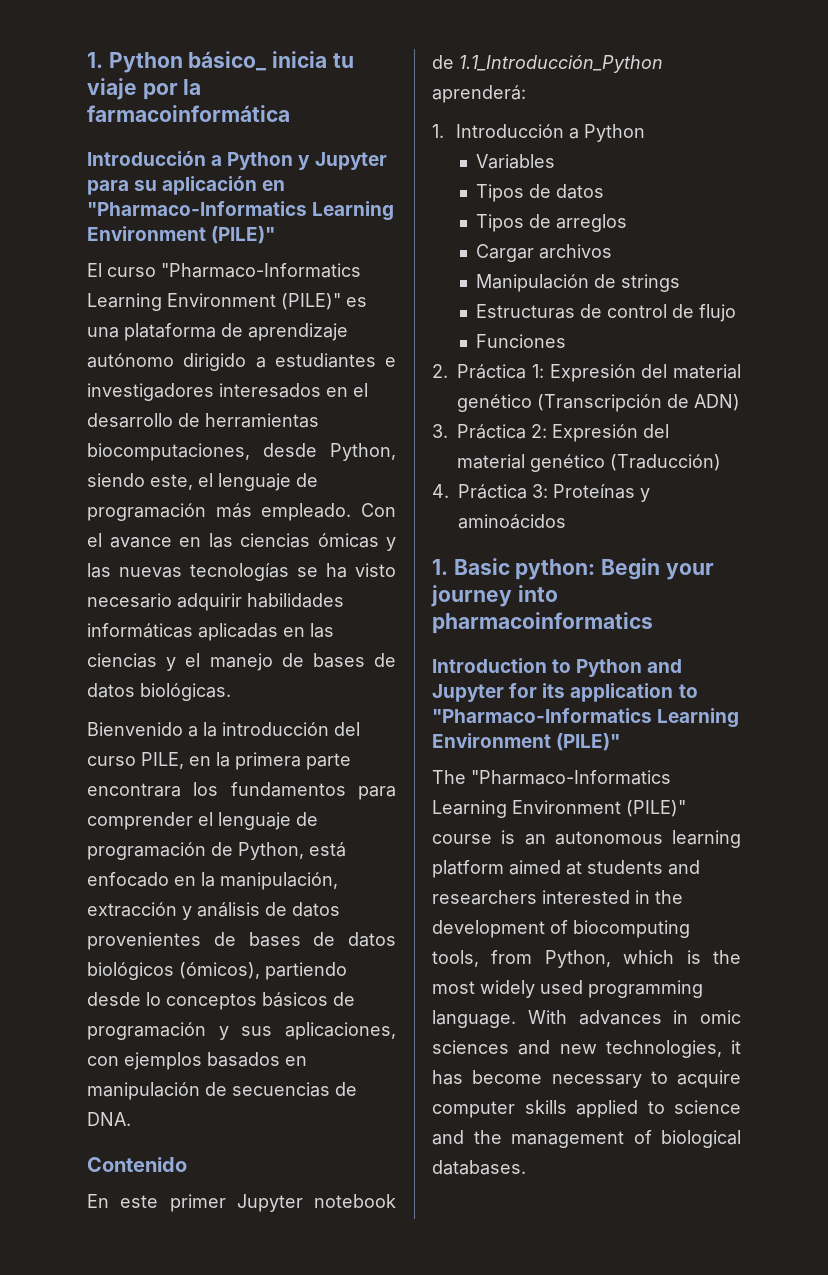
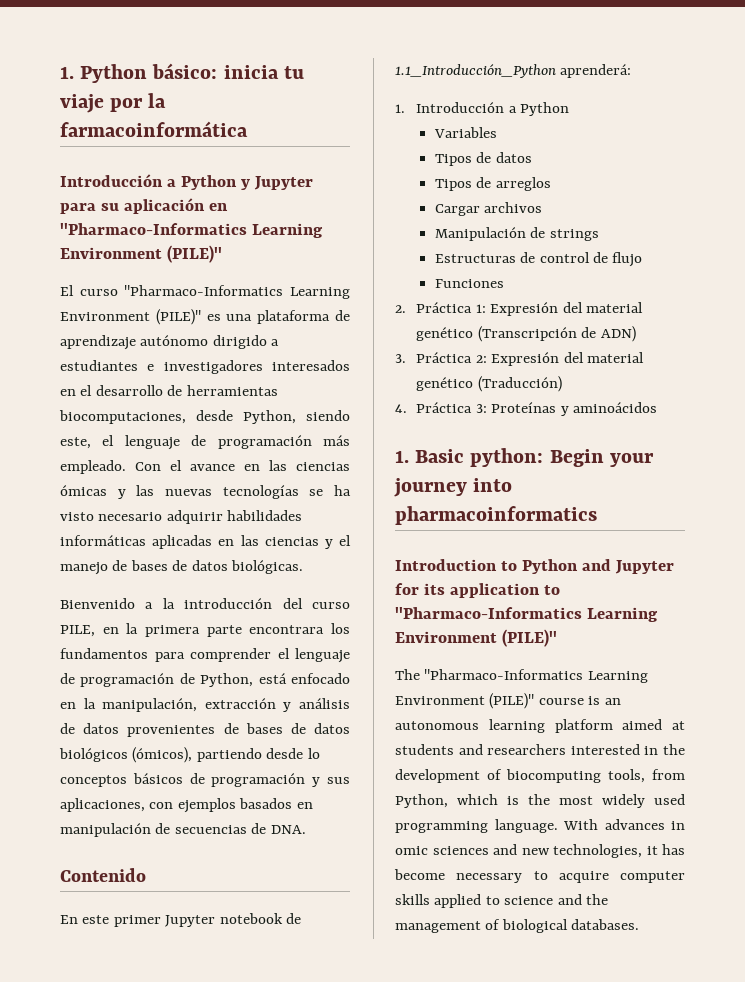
[188,51,267,71] básico_ -> [152,63,218,79] básico:

